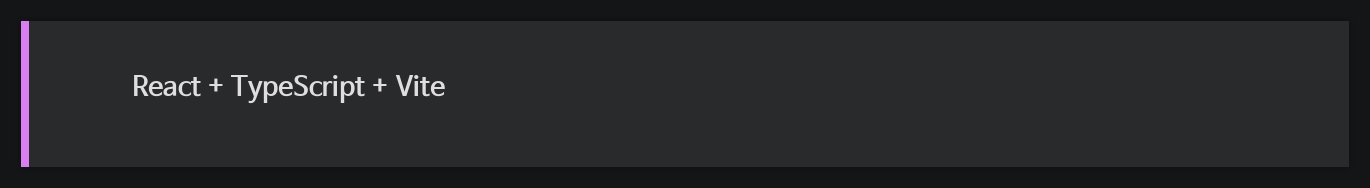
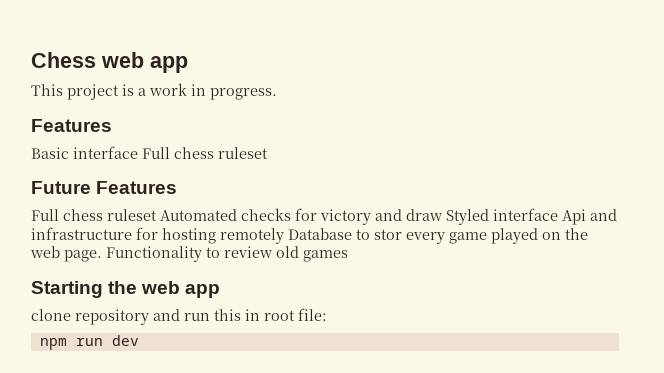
[132,75,445,104] React + TypeScript + Vite -> [31,52,188,73] [31,83,277,100] [31,119,112,132] [31,146,268,159] [31,181,178,194] [31,208,617,225] [31,227,588,244] [30,246,348,262] [31,281,221,298] [31,308,327,325] [39,335,139,350] Chess web app // This project is a work in progress. // Features // Basic interface Full chess ruleset // Future Features // Full chess ruleset Automated checks for victory and draw Styled interface Api and infrastructure for hosting remotely Database to stor every game played on the web page. Functionality to review old games // Starting the web app // clone repository and run this in root file: // npm run dev

